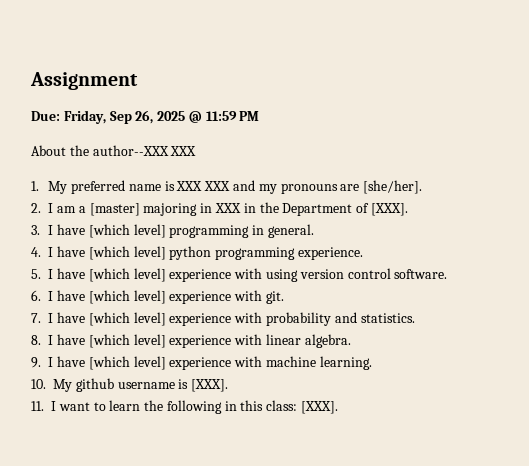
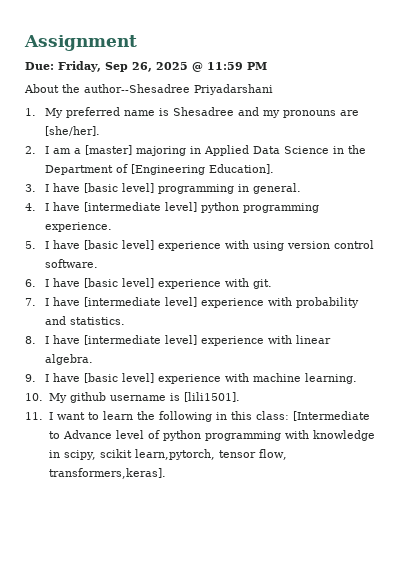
[92,145,197,156] author--XXX XXX -> [84,84,273,95] author--Shesadree Priyadarshani
[176,181,231,191] XXX XXX -> [173,107,235,116] Shesadree
[215,203,242,213] XXX -> [204,145,330,156] Applied Data Science
[370,203,408,216] [XXX]. -> [131,164,275,175] [Engineering Education].
[88,224,130,238] [which -> [84,183,119,193] [basic
[88,246,130,260] [which -> [84,202,162,212] [intermediate
[88,268,130,282] [which -> [84,240,119,250] [basic
[88,290,130,304] [which -> [84,278,119,288] [basic
[88,312,130,326] [which -> [84,297,162,307] [intermediate
[88,334,130,348] [which -> [84,335,162,345] [intermediate
[88,356,130,370] [which -> [84,373,119,383] [basic
[191,379,229,392] [XXX]. -> [183,392,240,402] [lili1501].
[301,401,339,414] [XXX]. -> [292,411,370,421] [48,430,375,441] [48,449,288,460] [48,468,166,479] [Intermediate to Advance level of python programming with knowledge in scipy, scikit learn,pytorch, tensor flow, transformers,keras].

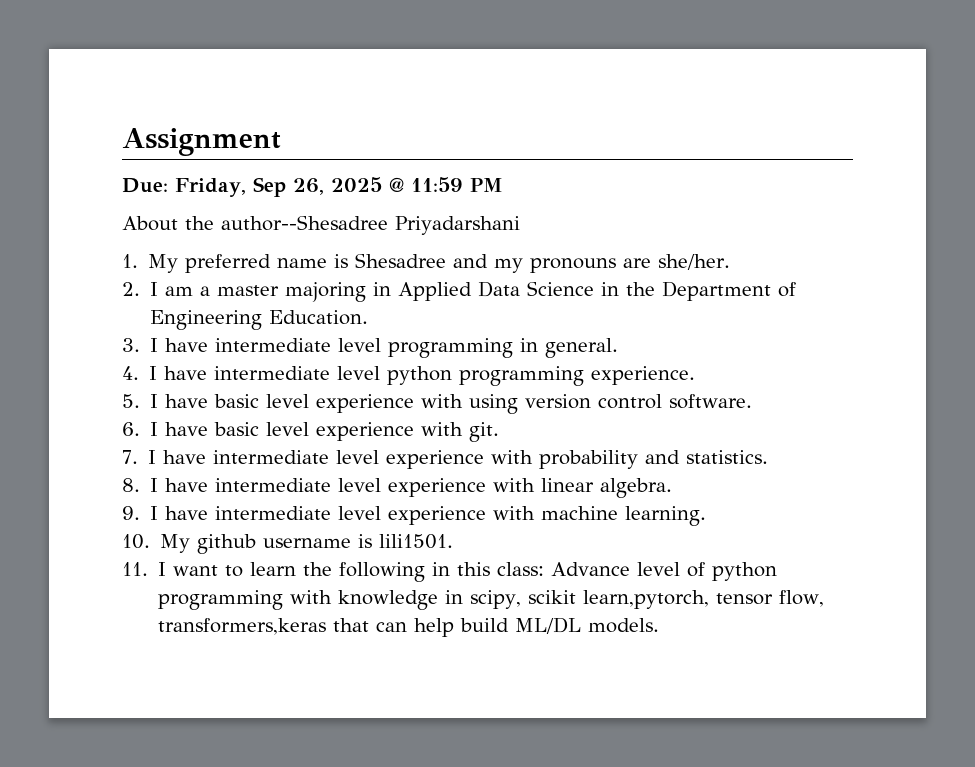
[45,126,101,136] [she/her]. -> [658,254,731,270] she/her.
[85,145,133,155] [master] -> [217,285,280,296] master
[131,164,275,175] [Engineering Education]. -> [150,310,369,330] Engineering Education.
[84,183,155,193] [basic level] -> [215,338,382,352] intermediate level
[84,202,198,212] [intermediate level] -> [214,366,381,380] intermediate level
[84,240,155,250] [basic level] -> [214,394,310,408] basic level
[84,278,155,288] [basic level] -> [214,422,310,436] basic level
[84,297,198,307] [intermediate level] -> [213,450,380,464] intermediate level
[84,335,198,345] [intermediate level] -> [215,478,382,492] intermediate level
[84,373,155,383] [basic level] -> [215,506,382,520] intermediate level
[183,392,240,402] [lili1501]. -> [379,534,454,549] lili1501.
[292,411,370,421] [48,431,60,439] [Intermediate to -> (545, 569) none
[48,468,166,479] transformers,keras]. -> [158,617,660,637] transformers,keras that can help build ML/DL models.

